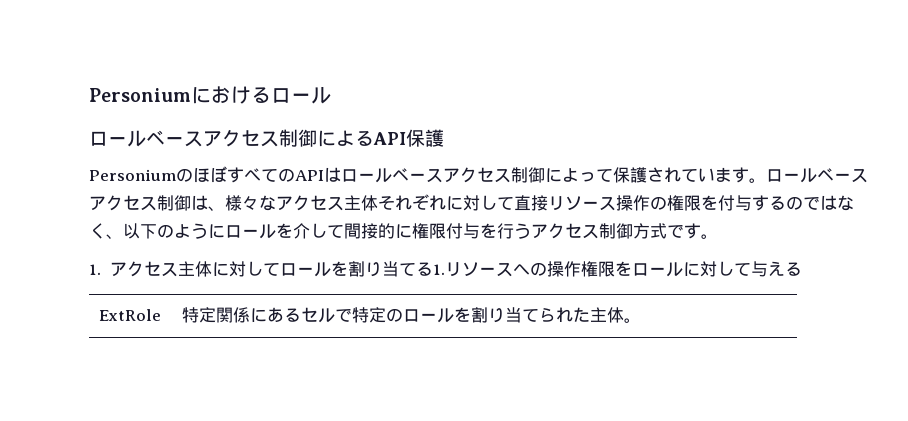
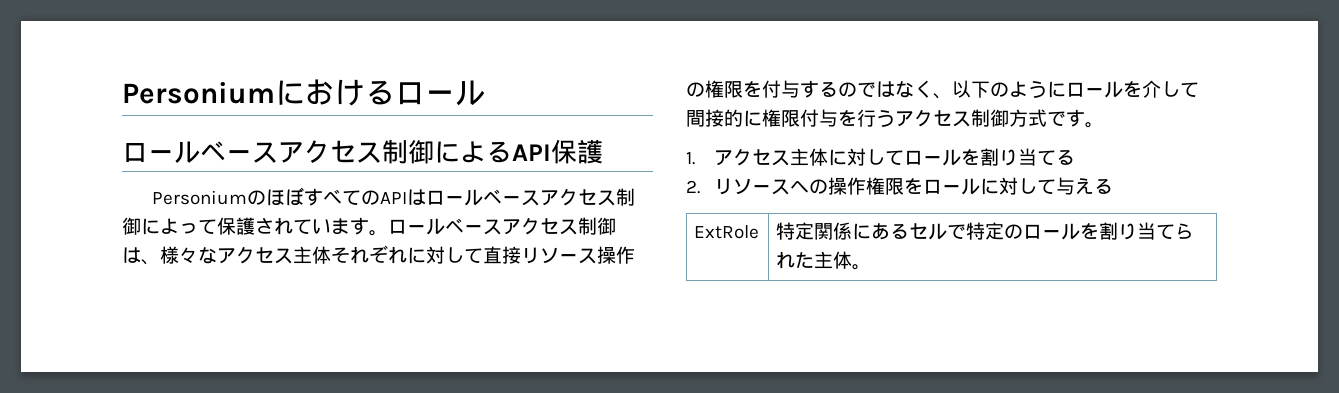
[432,264,445,275] 1. -> [686,180,700,194] // 2.

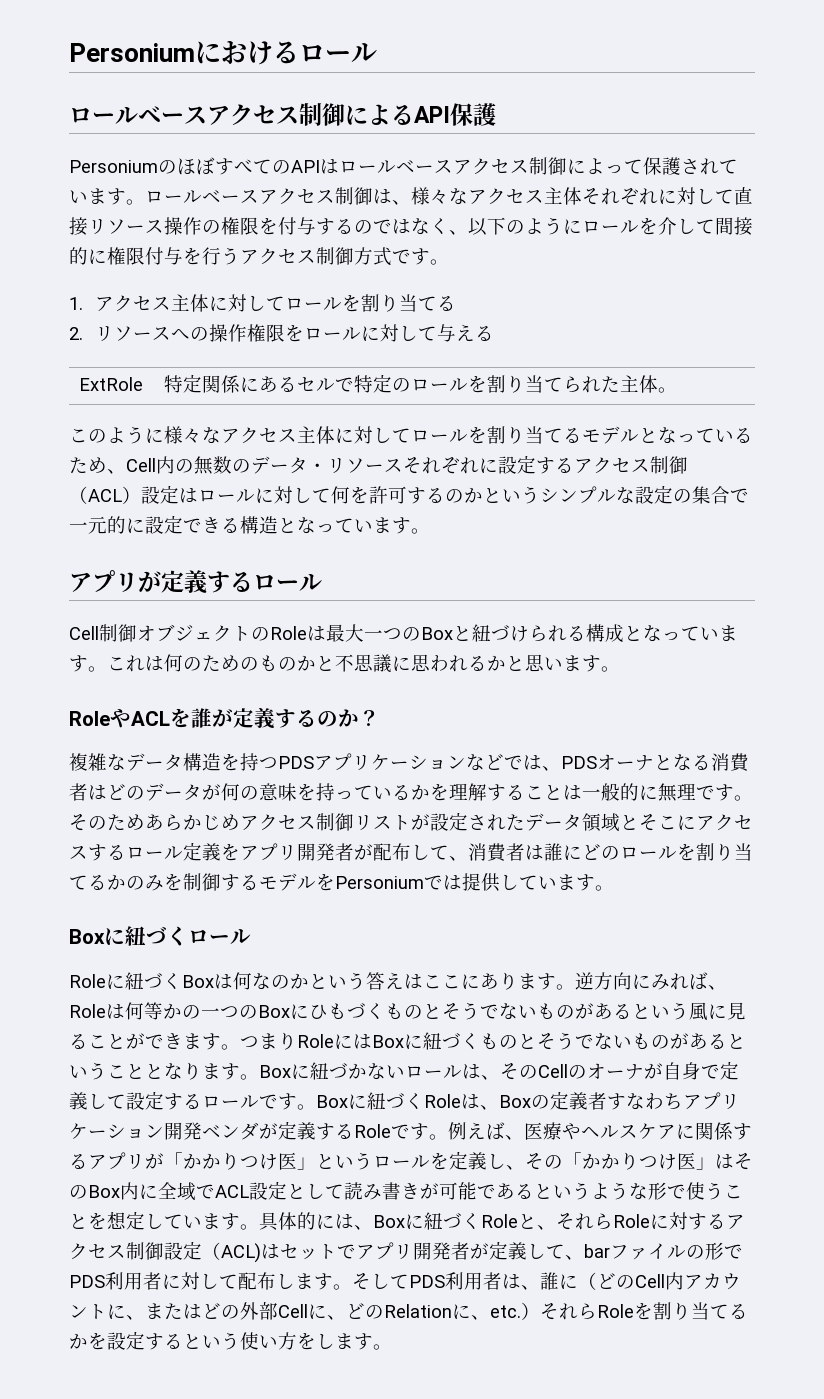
(872, 267) none -> [69,426,753,444] [69,455,688,475] [69,485,749,504] [69,515,430,534] [69,570,322,594] [69,624,738,643] [69,654,620,673] [69,707,380,729] [69,753,750,772] [69,783,753,802] [69,812,753,832] [69,842,753,862] [69,873,614,892] [69,926,251,946] [69,972,727,990] [69,1002,746,1021] [69,1032,746,1050] [69,1061,739,1080] [69,1091,740,1110] [69,1121,752,1140] [69,1151,753,1170] [69,1181,743,1201] [69,1211,745,1231] [69,1241,743,1263] [69,1272,741,1290] [69,1302,748,1320] [69,1331,392,1350] // このように様々なアクセス主体に対してロールを割り当てるモデルとなっているため、Cell内の無数のデータ・リソースそれぞれに設定するアクセス制御（ACL）設定はロールに対して何を許可するのかというシンプルな設定の集合で一元的に設定できる構造となっています。 // アプリが定義するロール // Cell制御オブジェクトのRoleは最大一つのBoxと紐づけられる構成となっています。これは何のためのものかと不思議に思われるかと思います。 // RoleやACLを誰が定義するのか？ // 複雑なデータ構造を持つPDSアプリケーションなどでは、PDSオーナとなる消費者はどのデータが何の意味を持っているかを理解することは一般的に無理です。そのためあらかじめアクセス制御リストが設定されたデータ領域とそこにアクセスするロール定義をアプリ開発者が配布して、消費者は誰にどのロールを割り当てるかのみを制御するモデルをPersoniumでは提供しています。 // Boxに紐づくロール // Roleに紐づくBoxは何なのかという答えはここにあります。逆方向にみれば、Roleは何等かの一つのBoxにひもづくものとそうでないものがあるという風に見ることができます。つまりRoleにはBoxに紐づくものとそうでないものがあるということとなります。Boxに紐づかないロールは、そのCellのオーナが自身で定義して設定するロールです。Boxに紐づくRoleは、Boxの定義者すなわちアプリケーション開発ベンダが定義するRoleです。例えば、医療やヘルスケアに関係するアプリが「かかりつけ医」というロールを定義し、その「かかりつけ医」はそのBox内に全域でACL設定として読み書きが可能であるというような形で使うことを想定しています。具体的には、Boxに紐づくRoleと、それらRoleに対するアクセス制御設定（ACL)はセットでアプリ開発者が定義して、barファイルの形でPDS利用者に対して配布します。そしてPDS利用者は、誰に（どのCell内アカウントに、またはどの外部Cellに、どのRelationに、etc.）それらRoleを割り当てるかを設定するという使い方をします。

